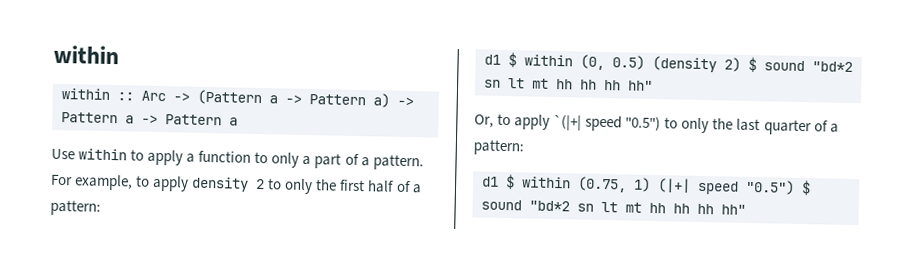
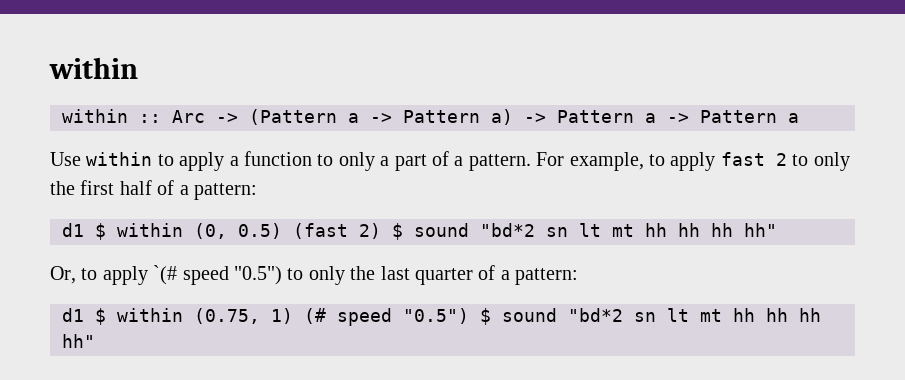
[191,176,250,192] density -> [720,152,765,166] fast
[652,55,717,73] (density -> [293,223,348,239] (fast
[553,114,583,131] `(|+| -> [153,265,178,285] `(#
[657,178,691,193] (|+| -> [304,308,326,324] (#

